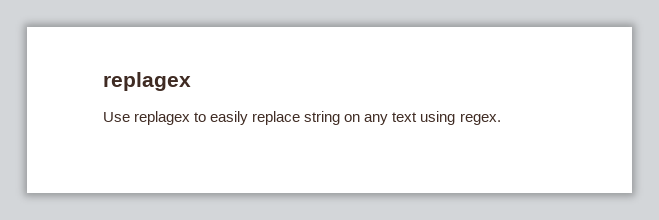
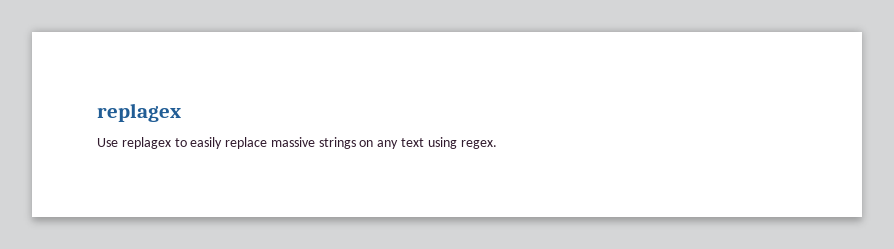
[304,111,341,125] string -> [270,137,356,149] massive strings

